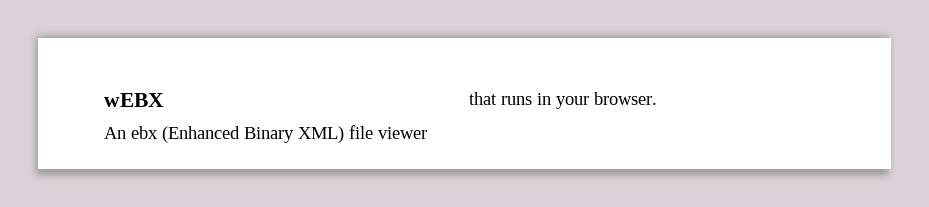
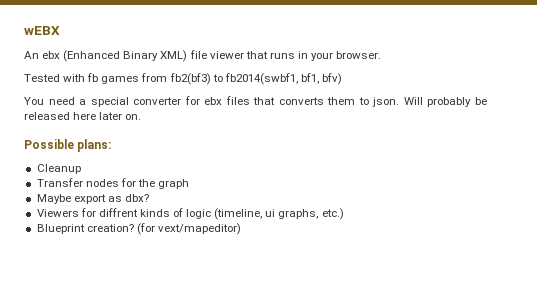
(657, 98) none -> [24,73,342,85] [24,96,487,107] [24,112,142,120] [24,139,112,152] [36,164,81,174] [36,178,190,189] [36,194,149,204] [36,208,344,220] [36,223,241,235] // Tested with fb games from fb2(bf3) to fb2014(swbf1, bf1, bfv) // You need a special converter for ebx files that converts them to json. Will probably be released here later on. // Possible plans: // Cleanup // Transfer nodes for the graph // Maybe export as dbx? // Viewers for diffrent kinds of logic (timeline, ui graphs, etc.) // Blueprint creation? (for vext/mapeditor)

